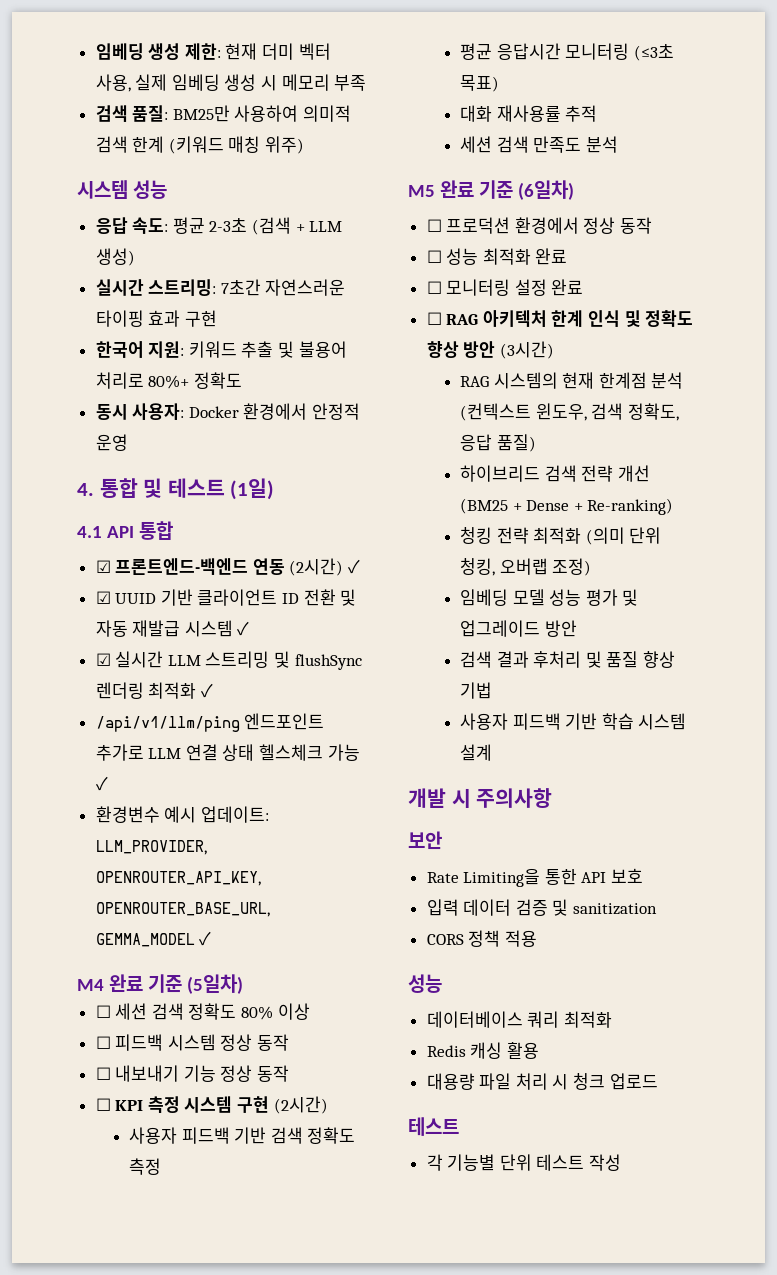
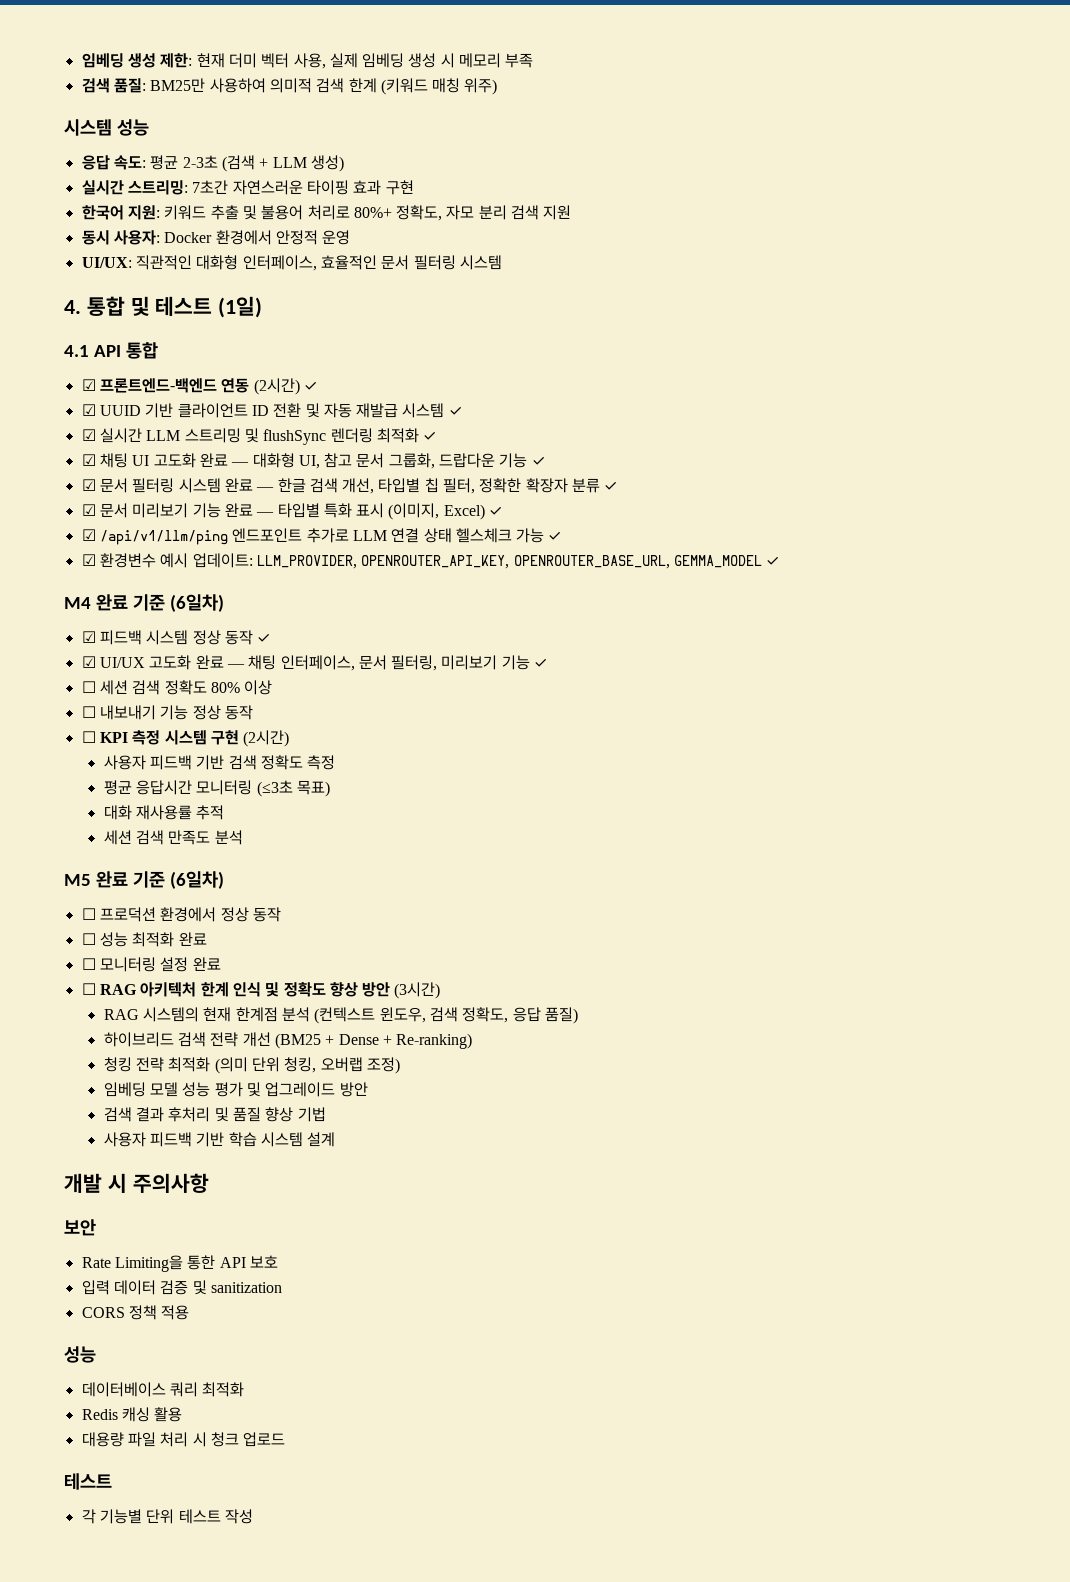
[193,372,242,389] 정확도 -> [396,205,572,221] 정확도, 자모 분리 검색 지원
(128, 442) none -> [81,255,502,271] // UI/UX: 직관적인 대화형 인터페이스, 효율적인 문서 필터링 시스템
(213, 690) none -> [81,453,545,469] [81,478,618,494] [81,503,503,520] [81,529,96,541] ☑ 채팅 UI 고도화 완료 — 대화형 UI, 참고 문서 그룹화, 드랍다운 기능 ✓ // ☑ 문서 필터링 시스템 완료 — 한글 검색 개선, 타입별 칩 필터, 정확한 확장자 분류 ✓ // ☑ 문서 미리보기 기능 완료 — 타입별 특화 표시 (이미지, Excel) ✓ // ☑
(108, 783) none -> [81,554,96,566] ☑
[187,974,244,994] (5일차) -> [169,594,224,612] [81,630,271,645] [81,655,548,671] (6일차) // ☑ 피드백 시스템 정상 동작 ✓ // ☑ UI/UX 고도화 완료 — 채팅 인터페이스, 문서 필터링, 미리보기 기능 ✓
[95,1034,290,1051] // ☐ 피드백 시스템 정상 동작 -> (273, 687) none

